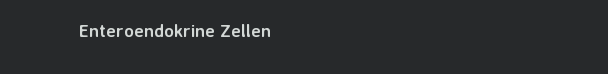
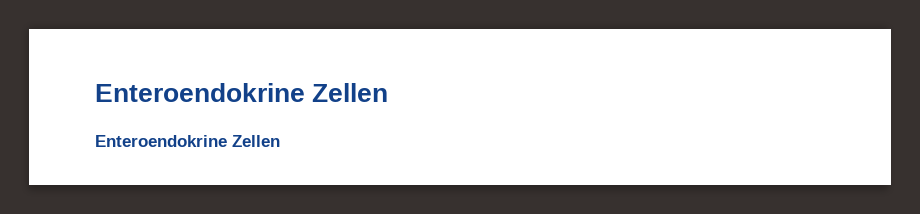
[79,24,271,37] Enteroendokrine Zellen -> [95,83,389,102] [95,135,280,147] Enteroendokrine Zellen // Enteroendokrine Zellen

